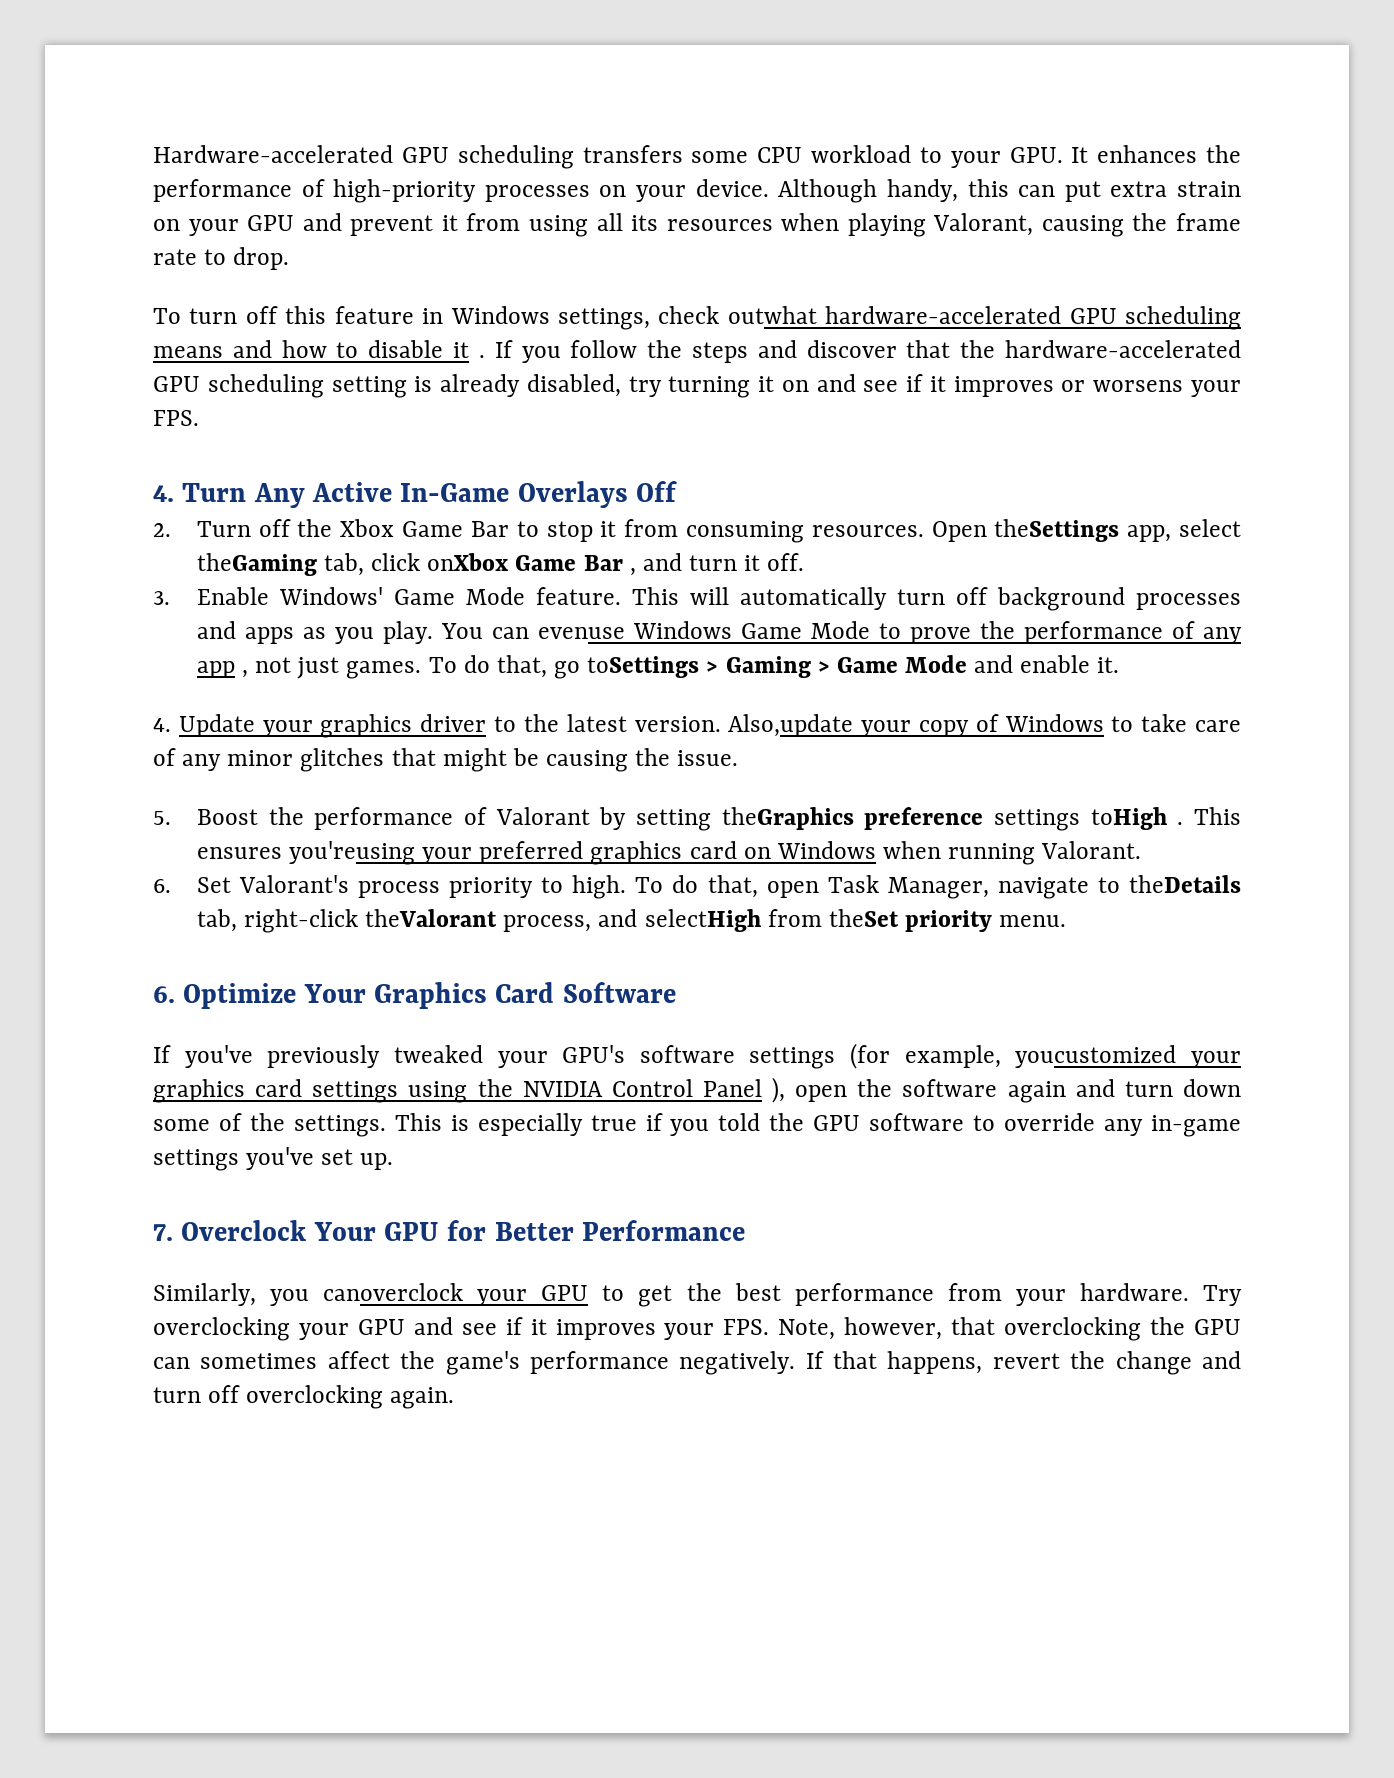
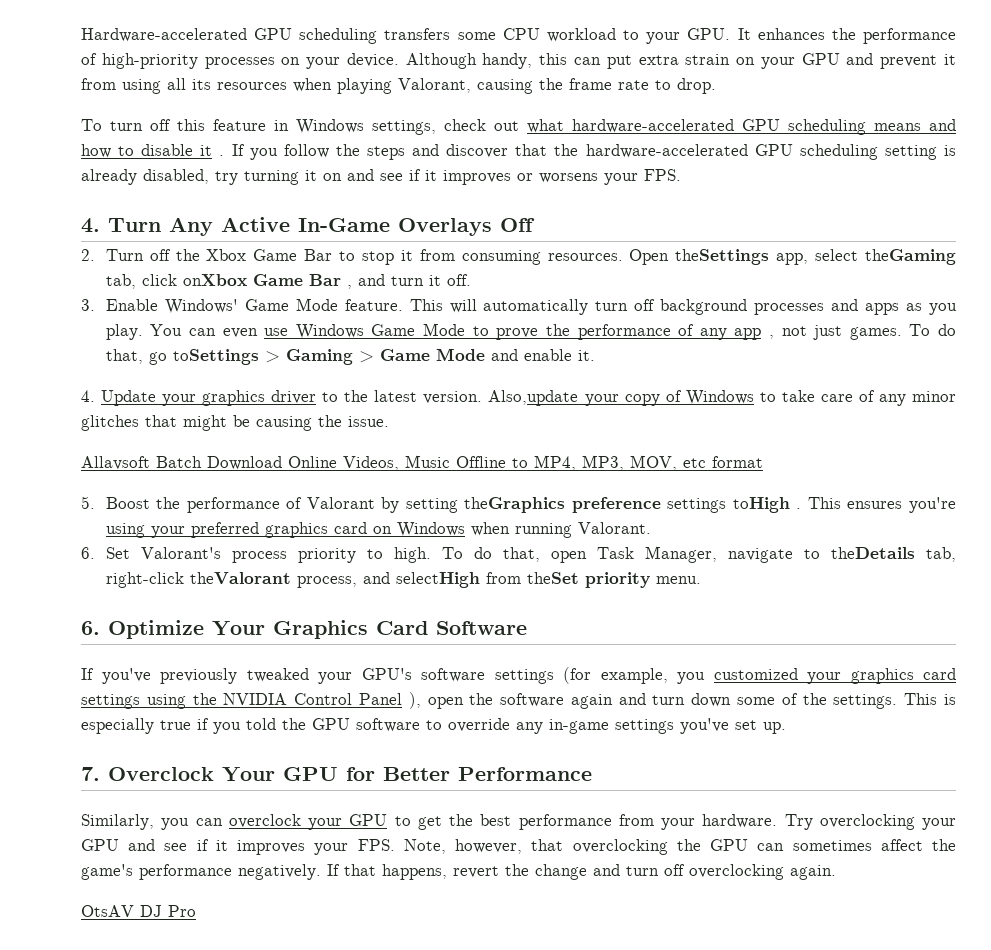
[727,306,817,324] outwhat -> [494,119,564,133] out what
[537,627,625,639] evenuse -> [222,328,289,338] even use
(739, 758) none -> [81,455,763,471] // Allavsoft Batch Download Online Videos, Music Offline to MP4, MP3, MOV, etc format
[288,841,415,865] you'reusing -> [908,497,956,513] [105,523,145,538] you're using
[1015,1045,1177,1068] youcustomized -> [677,668,798,684] you customized
[323,1283,464,1301] canoverclock -> [195,814,301,828] can overclock
(455, 1398) none -> [81,905,196,917] // OtsAV DJ Pro

